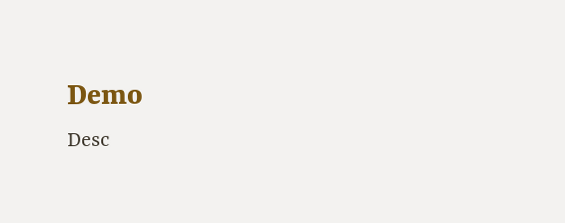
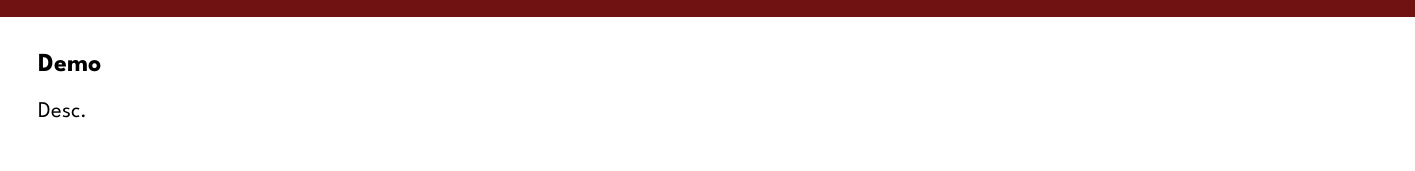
[67,132,110,147] Desc -> [38,102,87,118] Desc.

